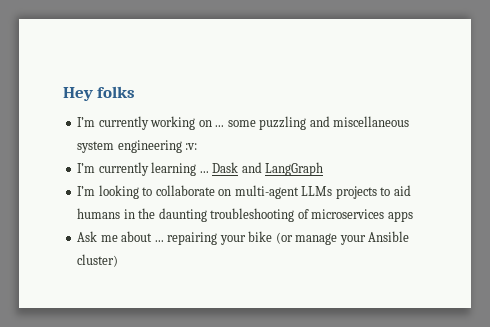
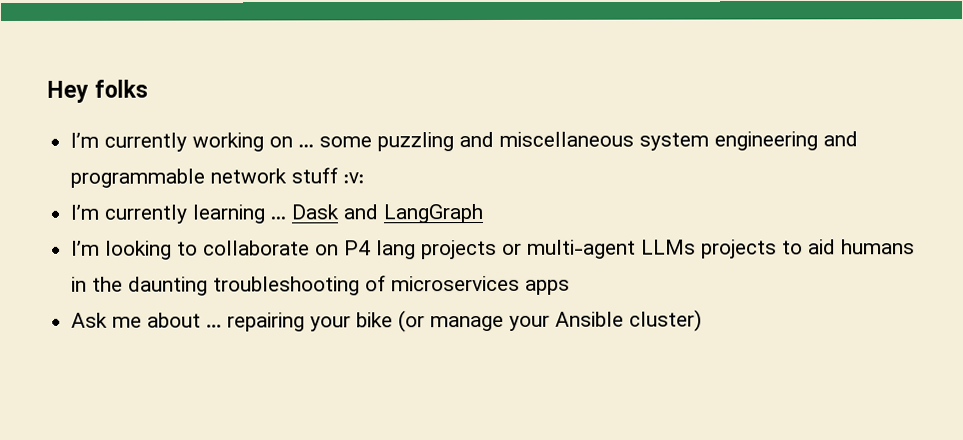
(182, 146) none -> [823,131,859,147] [70,167,339,188] and programmable network stuff
(232, 192) none -> [344,239,523,260] P4 lang projects or

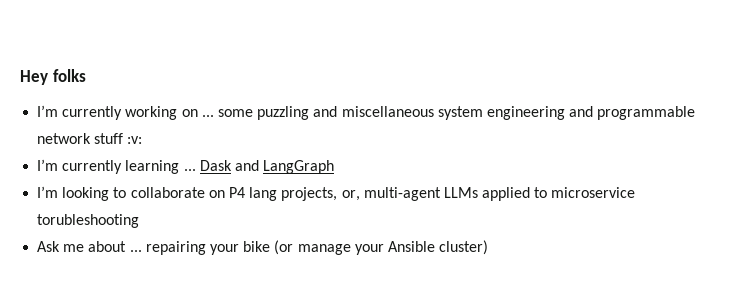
[421,239,916,260] [71,275,571,296] projects or multi-agent LLMs projects to aid humans in the daunting troubleshooting of microservices apps -> [281,187,636,201] [37,214,140,228] projects, or, multi-agent LLMs applied to microservice torubleshooting

